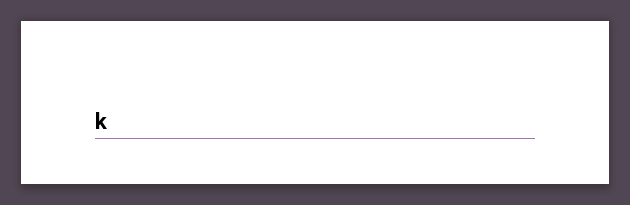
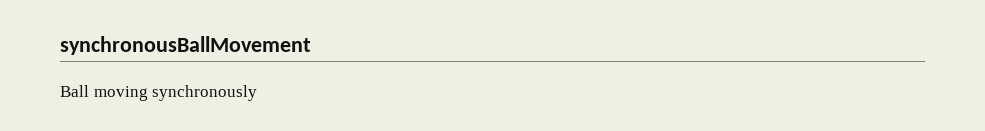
[95,112,108,129] k -> [60,36,311,55] [60,85,258,101] synchronousBallMovement // Ball moving synchronously

